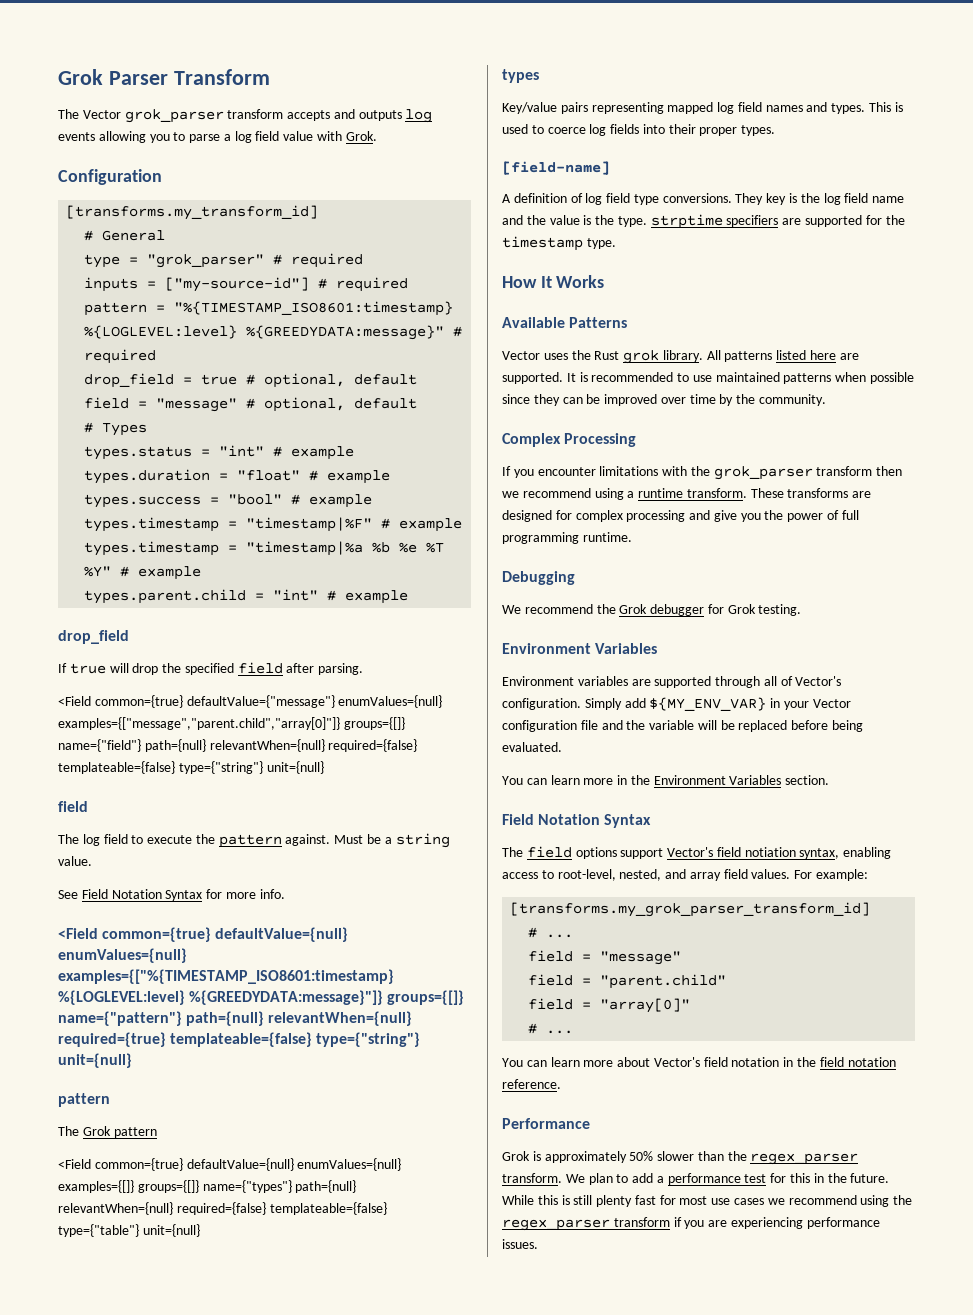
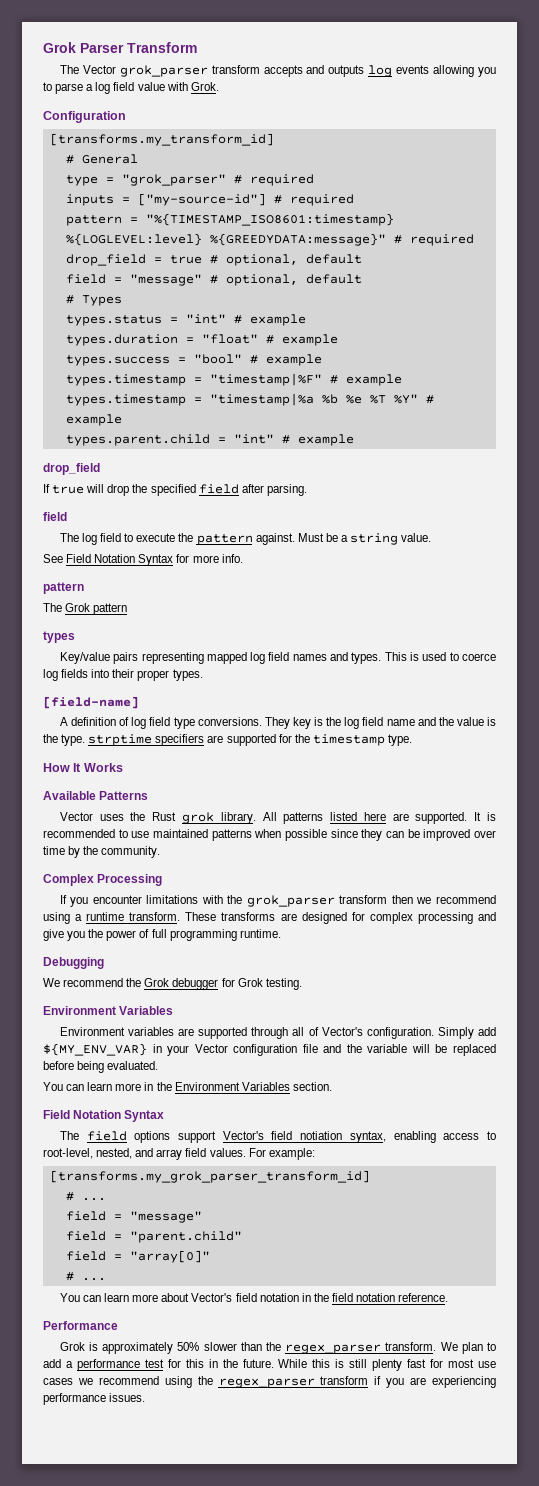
[58,695,443,708] [58,717,405,730] [58,739,418,752] [58,761,324,774] // <Field common={true} defaultValue={"message"} enumValues={null} examples={["message","parent.child","array[0]"]} groups={[]} name={"field"} path={null} relevantWhen={null} required={false} templateable={false} type={"string"} unit={null} -> (307, 490) none
[58,927,349,942] [58,948,187,963] [58,969,394,984] [58,990,465,1005] [58,1011,413,1026] [58,1032,421,1047] [58,1053,132,1068] [58,1093,110,1107] [58,1126,157,1138] [58,1158,402,1171] [58,1180,357,1193] [58,1202,387,1215] [58,1224,200,1237] <Field common={true} defaultValue={null} enumValues={null} examples={["%{TIMESTAMP_ISO8601:timestamp} %{LOGLEVEL:level} %{GREEDYDATA:message}"]} groups={[]} name={"pattern"} path={null} relevantWhen={null} required={true} templateable={false} type={"string"} unit={null} // pattern // The Grok pattern // <Field common={true} defaultValue={null} enumValues={null} examples={[]} groups={[]} name={"types"} path={null} relevantWhen={null} required={false} templateable={false} type={"table"} unit={null} -> [43,582,84,594] [43,603,128,615] pattern // The Grok pattern

